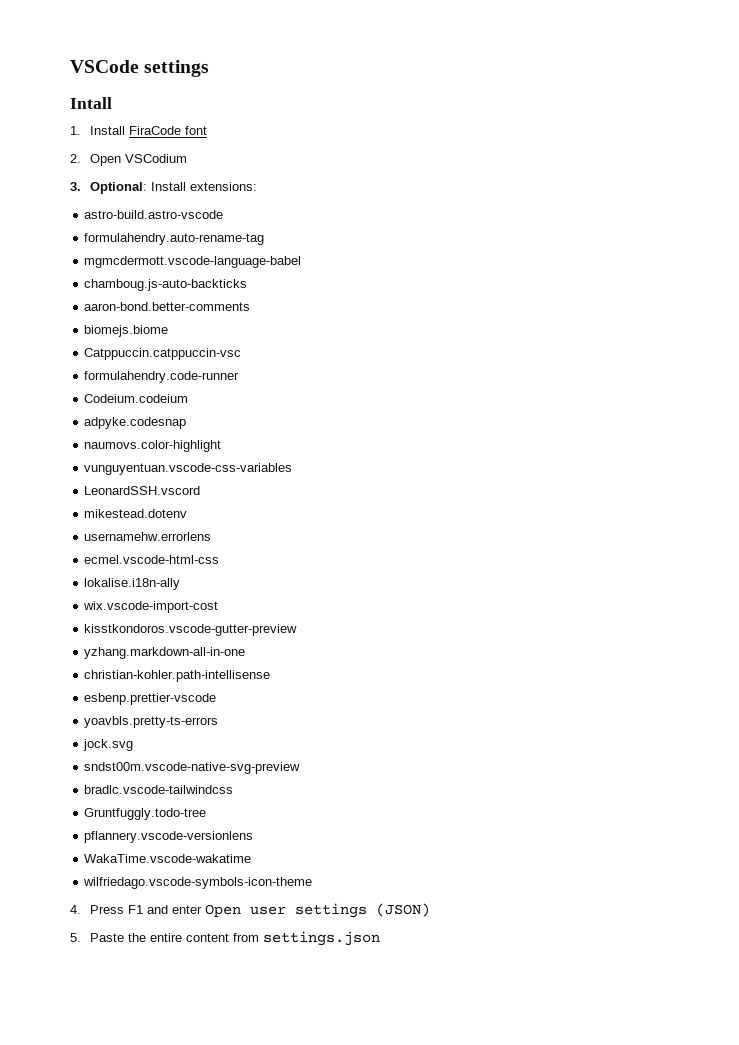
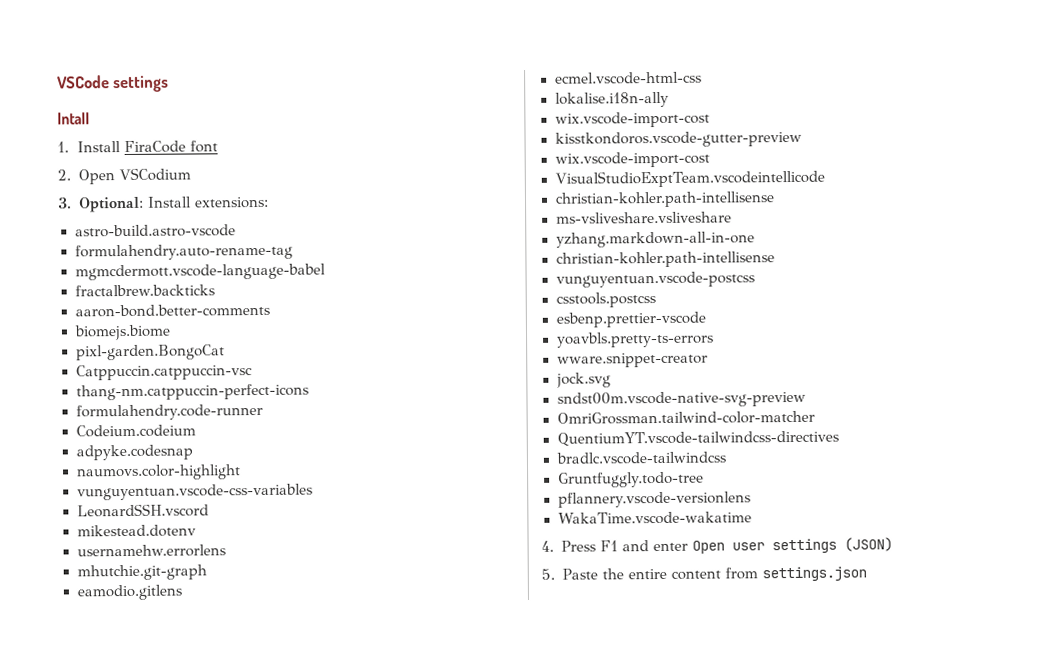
[84,279,248,291] chamboug.js-auto-backticks -> [74,284,216,297] fractalbrew.backticks
(169, 331) none -> [75,344,225,361] // pixl-garden.BongoCat
(242, 354) none -> [75,383,309,401] // thang-nm.catppuccin-perfect-icons
(212, 536) none -> [76,564,207,581] [76,584,182,601] // mhutchie.git-graph // eamodio.gitlens
(298, 630) none -> [554,151,710,168] [554,169,826,188] [554,191,776,208] [555,211,732,224] // wix.vscode-import-cost // VisualStudioExptTeam.vscodeintellicode // christian-kohler.path-intellisense // ms-vsliveshare.vsliveshare
(271, 676) none -> [555,271,755,288] [555,292,656,308] // vunguyentuan.vscode-postcss // csstools.postcss
(219, 722) none -> [556,352,708,368] // wware.snippet-creator
(301, 768) none -> [556,410,815,425] [556,430,840,447] // OmriGrossman.tailwind-color-matcher // QuentiumYT.vscode-tailwindcss-directives
[83,877,313,889] // wilfriedago.vscode-symbols-icon-theme -> (753, 518) none

